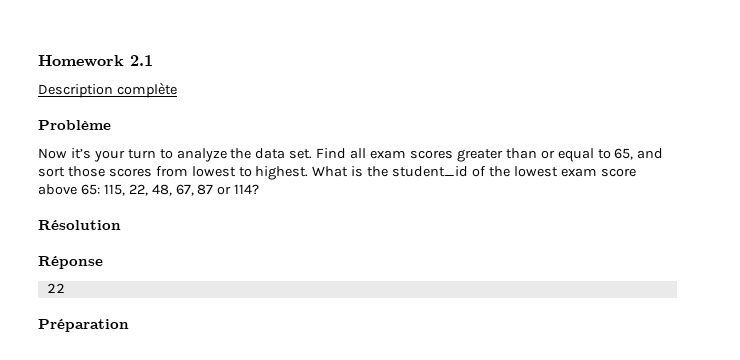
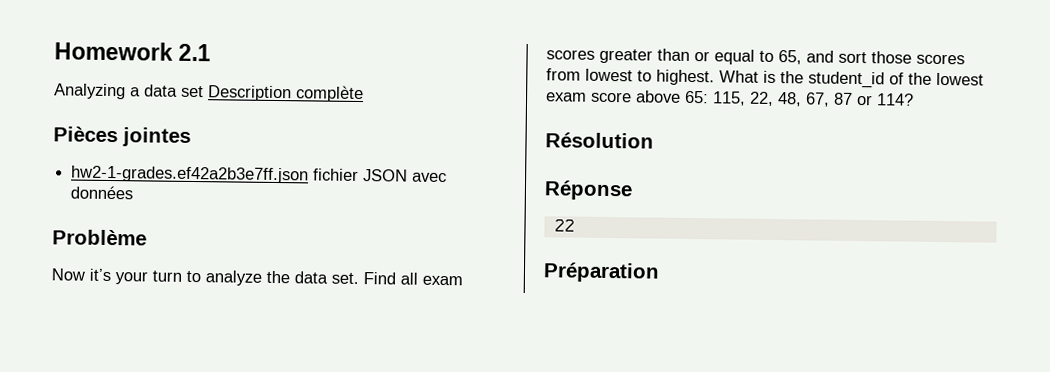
[38,82,177,98] Description complète -> [54,83,364,103] [53,126,191,147] [71,165,448,184] [70,185,134,200] Analyzing a data set Description complète // Pièces jointes // hw2-1-grades.ef42a2b3e7ff.json fichier JSON avec données

